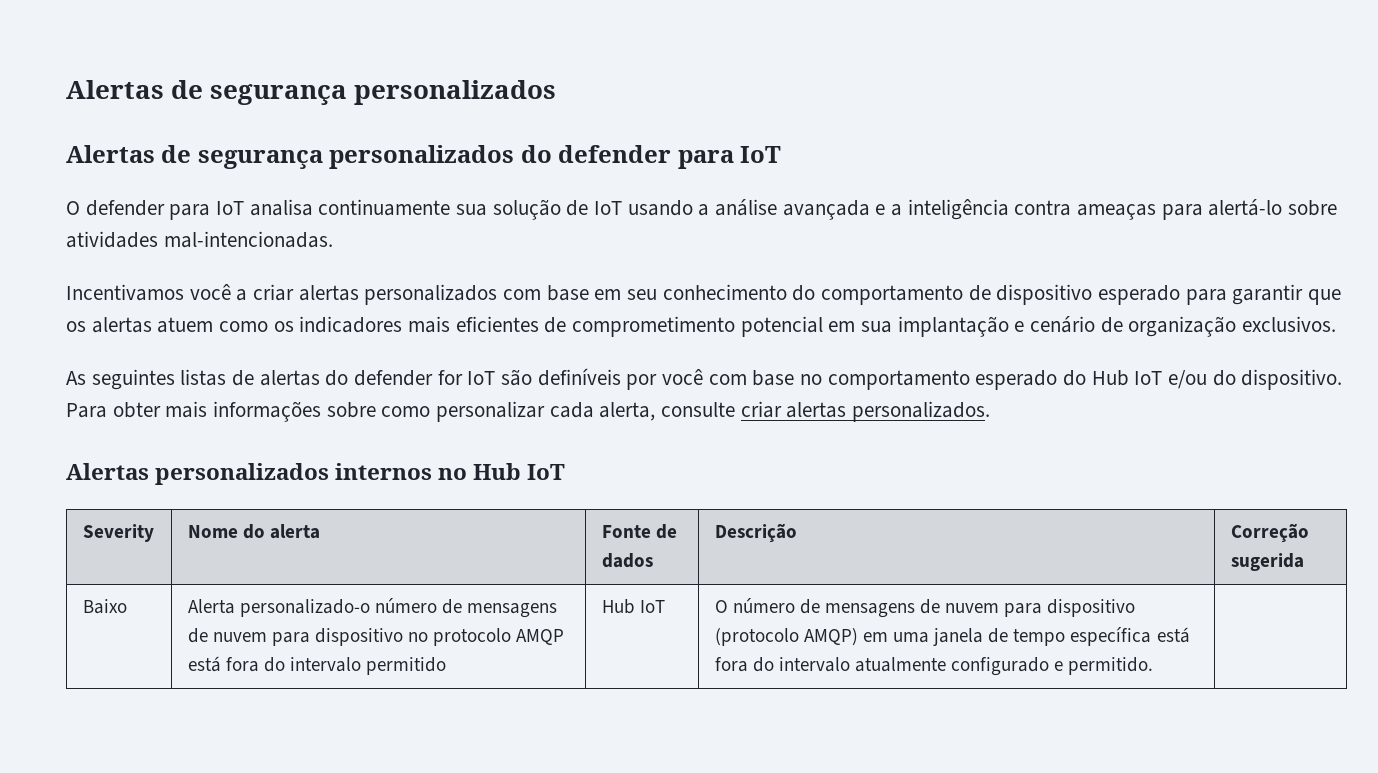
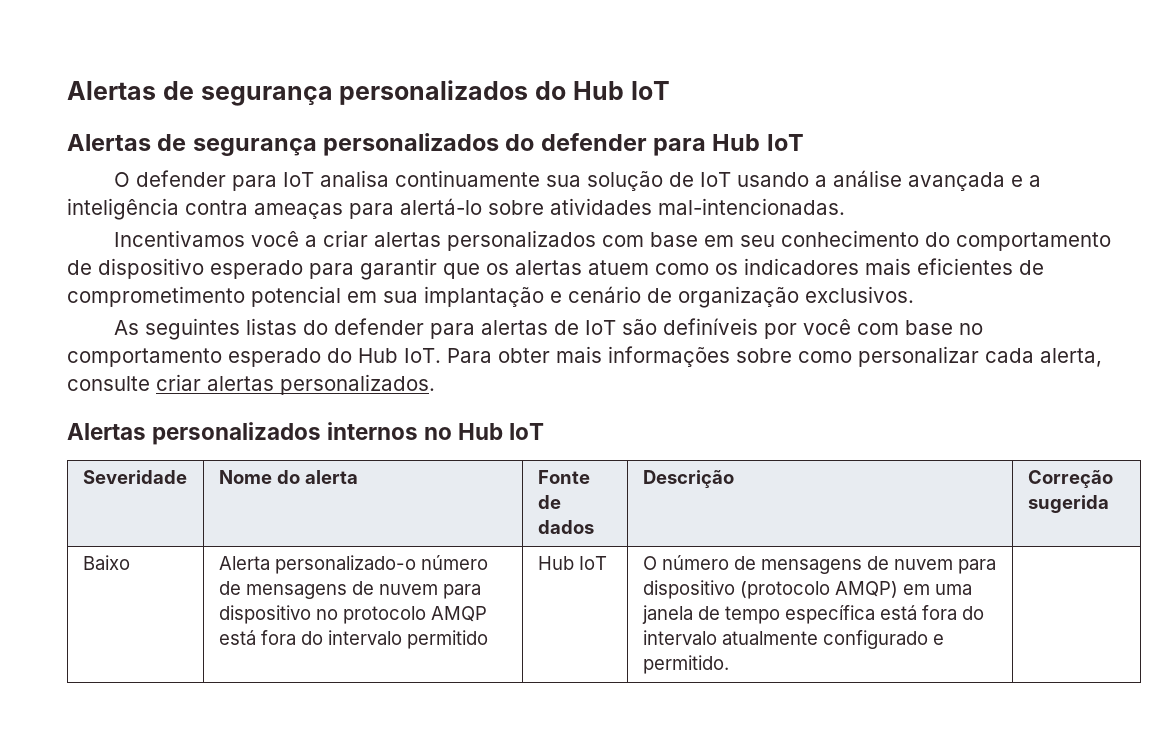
[66,80,557,105] Alertas de segurança personalizados -> [67,80,670,106] Alertas de segurança personalizados do Hub IoT
(734, 159) none -> [712,134,761,151] Hub
[232,370,463,386] de alertas do defender for -> [303,318,580,339] do defender para alertas de
[1134,369,1343,390] IoT e/ou do dispositivo. -> [404,348,441,363] IoT.
[82,524,154,542] Severity -> [82,470,187,484] Severidade

